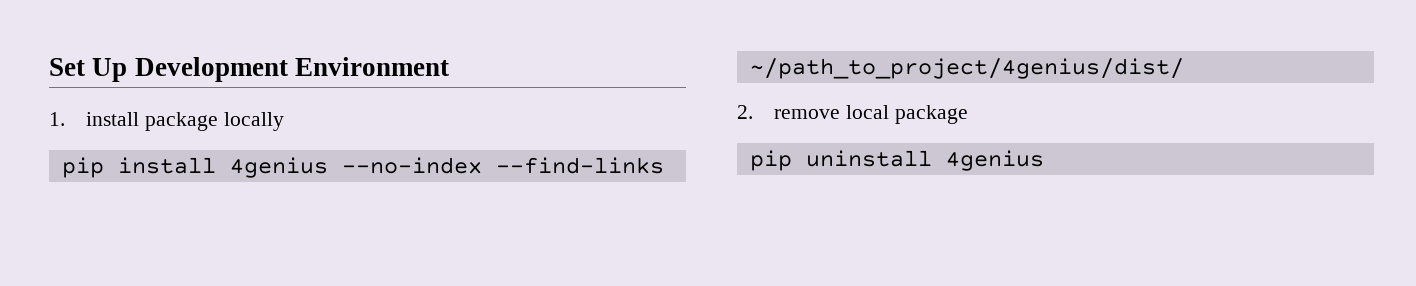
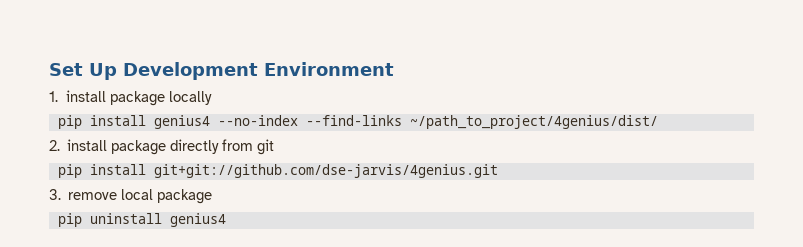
[229,157,328,178] 4genius -> [153,115,210,129] genius4
(753, 112) none -> [67,139,275,155] [57,164,498,178] [49,189,61,200] install package directly from git // pip install git+git://github.com/dse-jarvis/4genius.git // 3.
[945,150,1044,171] 4genius -> [169,213,226,227] genius4

